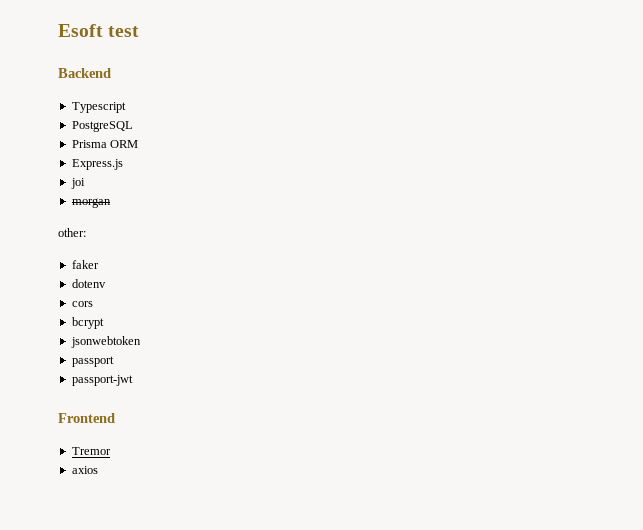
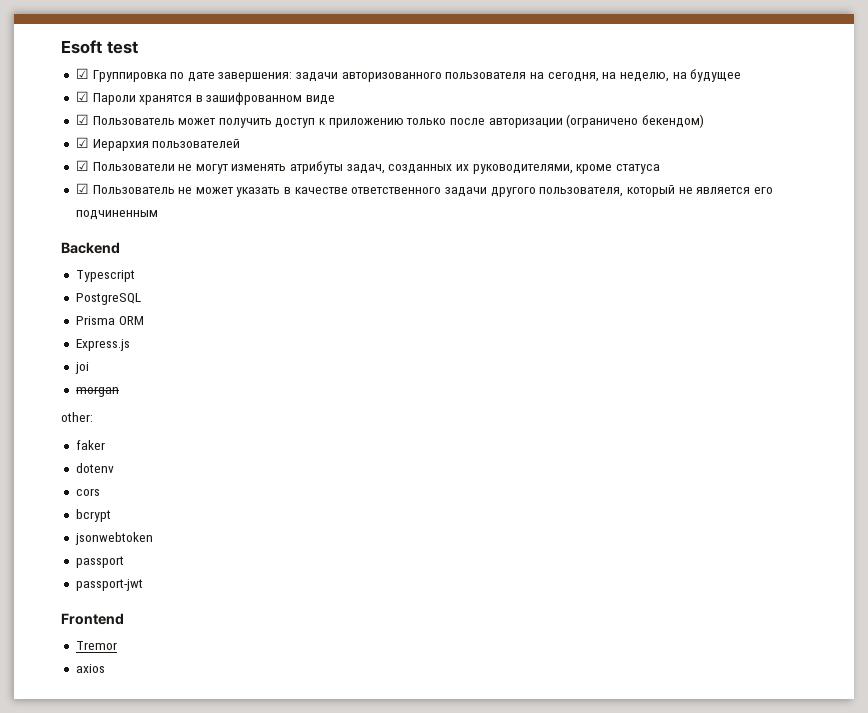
(140, 31) none -> [75,68,742,82] [75,91,336,105] [75,114,704,128] [75,137,241,151] [75,160,660,174] [75,183,773,197] [75,210,158,220] // ☑ Группировка по дате завершения: задачи авторизованного пользователя на сегодня, на неделю, на будущее // ☑ Пароли хранятся в зашифрованном виде // ☑ Пользователь может получить доступ к приложению только после авторизации (ограничено бекендом) // ☑ Иерархия пользователей // ☑ Пользователи не могут изменять атрибуты задач, созданных их руководителями, кроме статуса // ☑ Пользователь не может указать в качестве ответственного задачи другого пользователя, который не является его подчиненным

